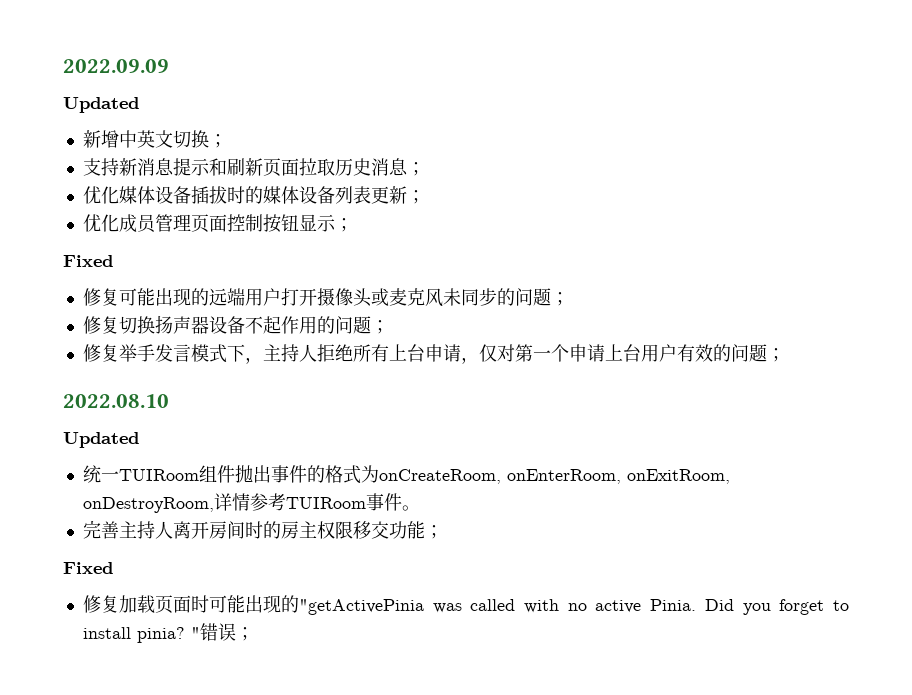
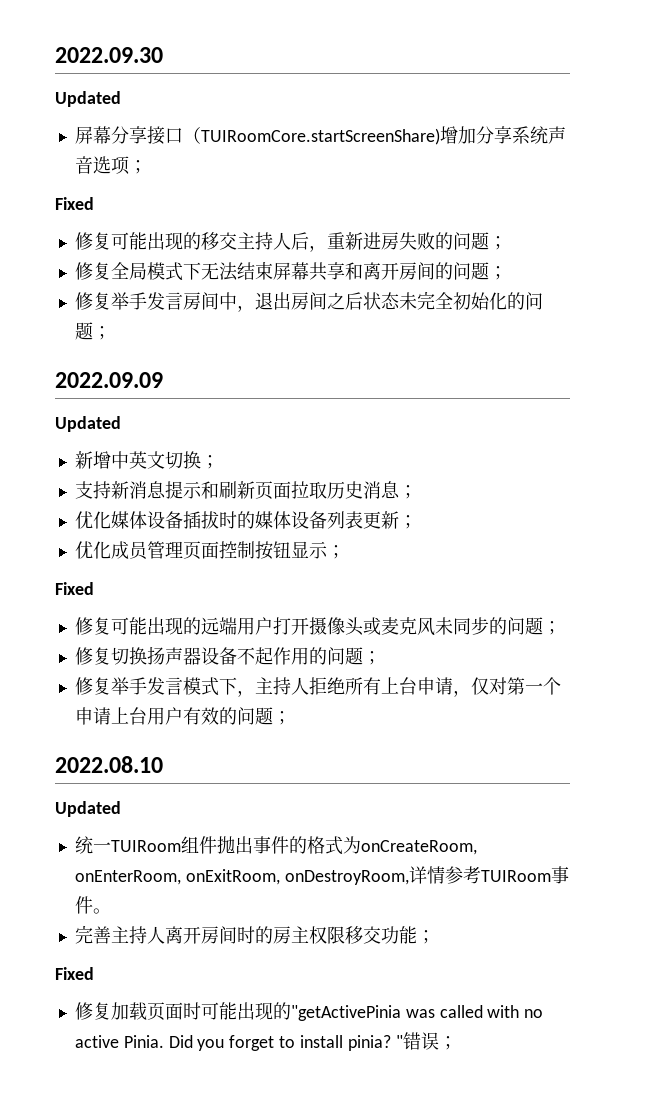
(63, 66) none -> [55,47,163,63] [55,91,121,107] [74,126,566,145] [74,156,147,175] [55,197,94,210] [74,232,507,252] [74,262,507,281] [74,291,543,312] [74,322,111,340] 2022.09.30 // Updated // 屏幕分享接口（TUIRoomCore.startScreenShare)增加分享系统声音选项； // Fixed // 修复可能出现的移交主持人后，重新进房失败的问题； // 修复全局模式下无法结束屏幕共享和离开房间的问题； // 修复举手发言房间中，退出房间之后状态未完全初始化的问题； //

